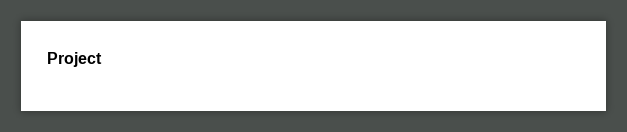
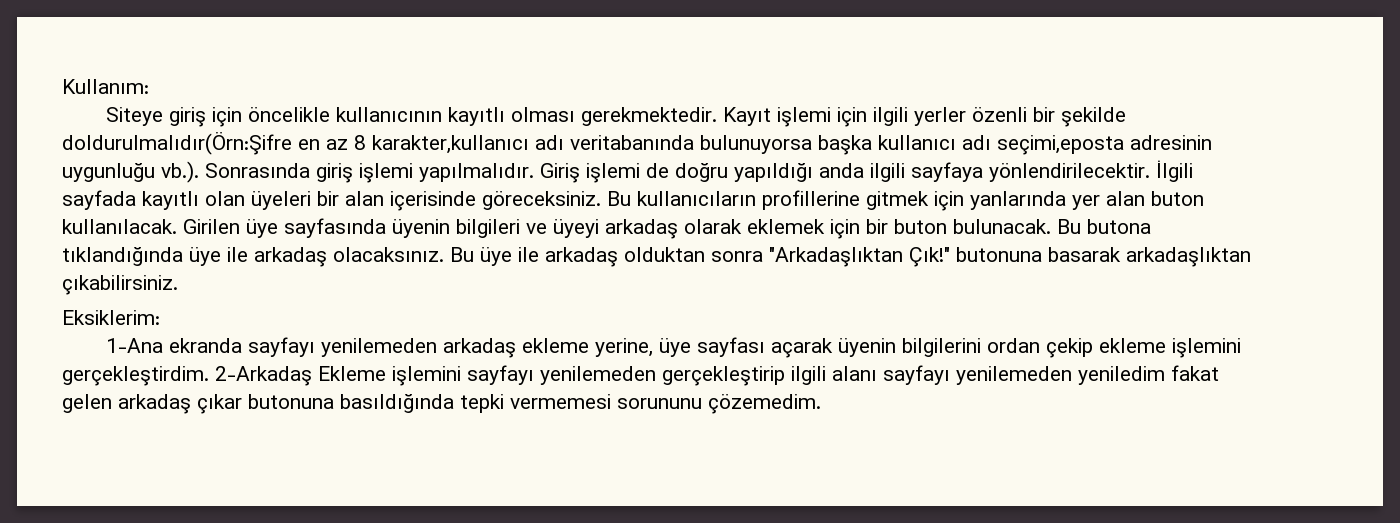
[47,52,102,67] Project -> [62,79,149,94] [105,107,1126,127] [62,132,1212,155] [62,160,1193,183] [62,190,1204,211] [62,218,1151,239] [62,247,1251,267] [62,275,178,295] [62,310,160,325] [105,337,1241,358] [62,365,1219,386] [62,394,821,414] Kullanım: // Siteye giriş için öncelikle kullanıcının kayıtlı olması gerekmektedir. Kayıt işlemi için ilgili yerler özenli bir şekilde doldurulmalıdır(Örn:Şifre en az 8 karakter,kullanıcı adı veritabanında bulunuyorsa başka kullanıcı adı seçimi,eposta adresinin uygunluğu vb.). Sonrasında giriş işlemi yapılmalıdır. Giriş işlemi de doğru yapıldığı anda ilgili sayfaya yönlendirilecektir. İlgili sayfada kayıtlı olan üyeleri bir alan içerisinde göreceksiniz. Bu kullanıcıların profillerine gitmek için yanlarında yer alan buton kullanılacak. Girilen üye sayfasında üyenin bilgileri ve üyeyi arkadaş olarak eklemek için bir buton bulunacak. Bu butona tıklandığında üye ile arkadaş olacaksınız. Bu üye ile arkadaş olduktan sonra "Arkadaşlıktan Çık!" butonuna basarak arkadaşlıktan çıkabilirsiniz. // Eksiklerim: // 1-Ana ekranda sayfayı yenilemeden arkadaş ekleme yerine, üye sayfası açarak üyenin bilgilerini ordan çekip ekleme işlemini gerçekleştirdim. 2-Arkadaş Ekleme işlemini sayfayı yenilemeden gerçekleştirip ilgili alanı sayfayı yenilemeden yeniledim fakat gelen arkadaş çıkar butonuna basıldığında tepki vermemesi sorununu çözemedim.

